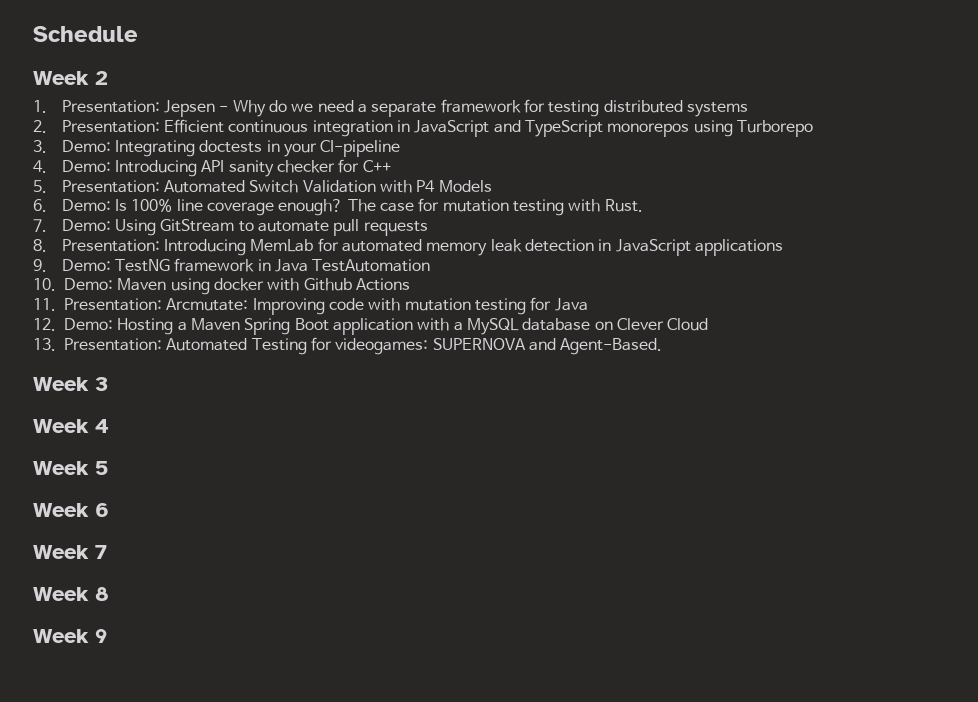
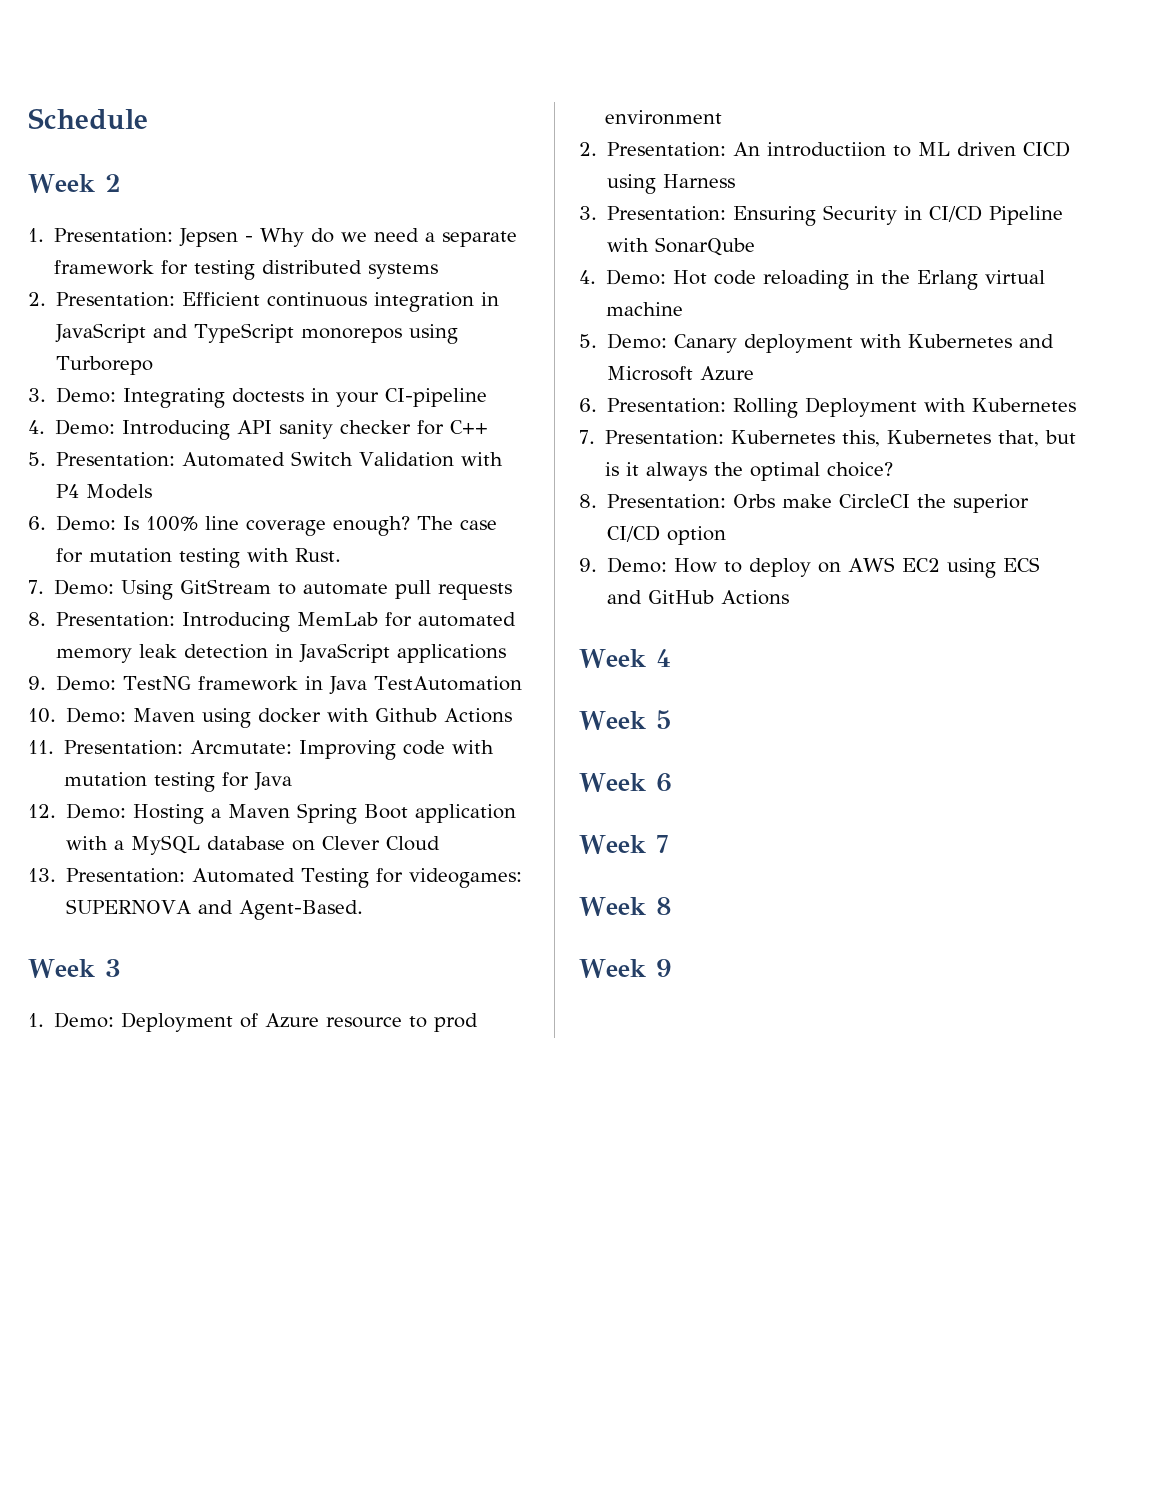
(108, 384) none -> [28,1012,479,1032] [605,110,723,125] [579,141,1071,157] [607,174,736,194] [579,205,1064,226] [607,237,756,256] [579,269,1046,290] [606,302,684,316] [579,333,1055,353] [607,366,755,381] [579,397,1077,418] [579,430,1077,447] [605,462,894,481] [579,494,1030,513] [607,525,727,545] [579,557,1041,578] [607,590,790,605] // 1. Demo: Deployment of Azure resource to prod environment // 2. Presentation: An introductiion to ML driven CICD using Harness // 3. Presentation: Ensuring Security in CI/CD Pipeline with SonarQube // 4. Demo: Hot code reloading in the Erlang virtual machine // 5. Demo: Canary deployment with Kubernetes and Microsoft Azure // 6. Presentation: Rolling Deployment with Kubernetes // 7. Presentation: Kubernetes this, Kubernetes that, but is it always the optimal choice? // 8. Presentation: Orbs make CircleCI the superior CI/CD option // 9. Demo: How to deploy on AWS EC2 using ECS and GitHub Actions

